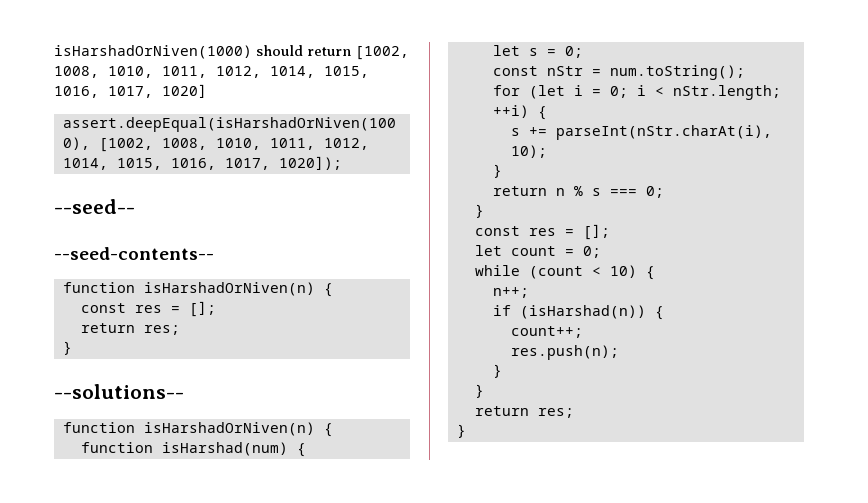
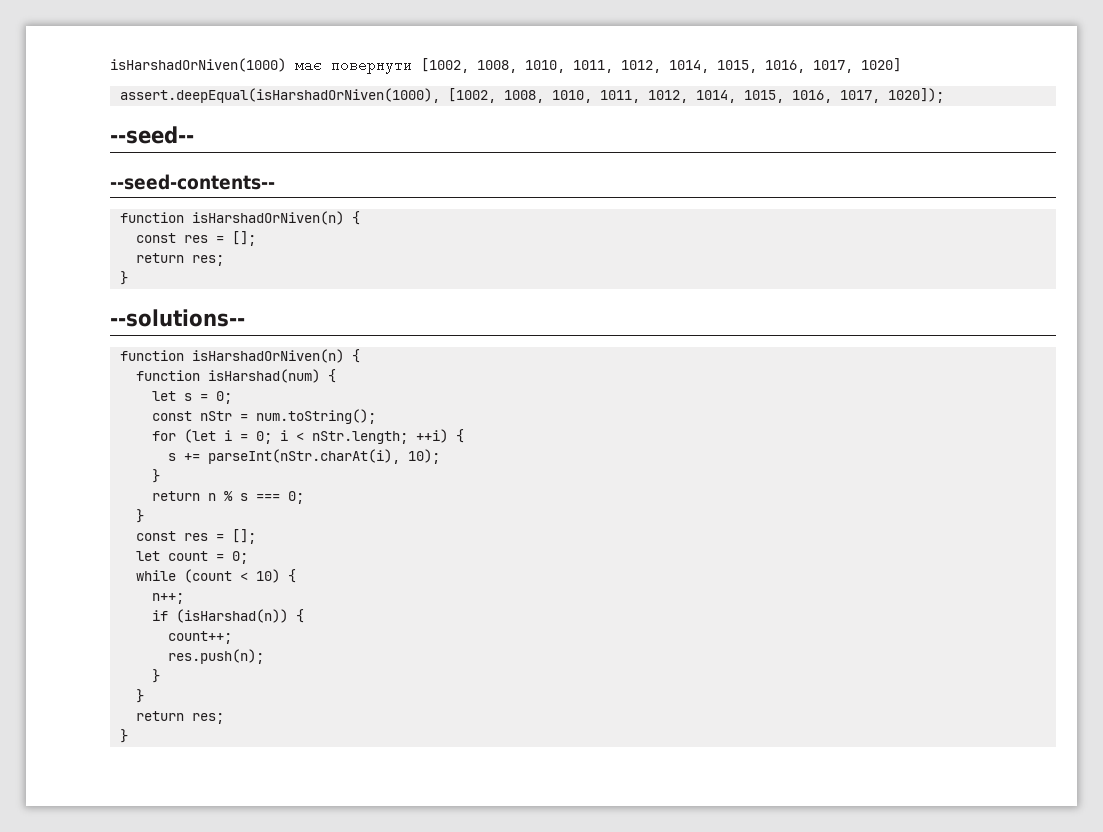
[256,45,352,56] should return -> [295,56,412,74] має повернути

